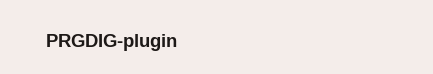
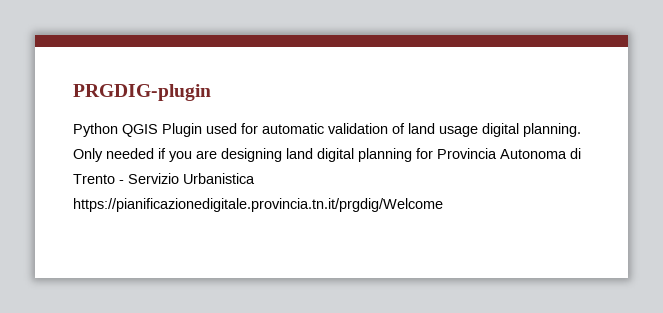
(177, 42) none -> [73,123,581,137] [73,148,581,162] [73,173,255,184] [73,198,443,212] // Python QGIS Plugin used for automatic validation of land usage digital planning. Only needed if you are designing land digital planning for Provincia Autonoma di Trento - Servizio Urbanistica https://pianificazionedigitale.provincia.tn.it/prgdig/Welcome

